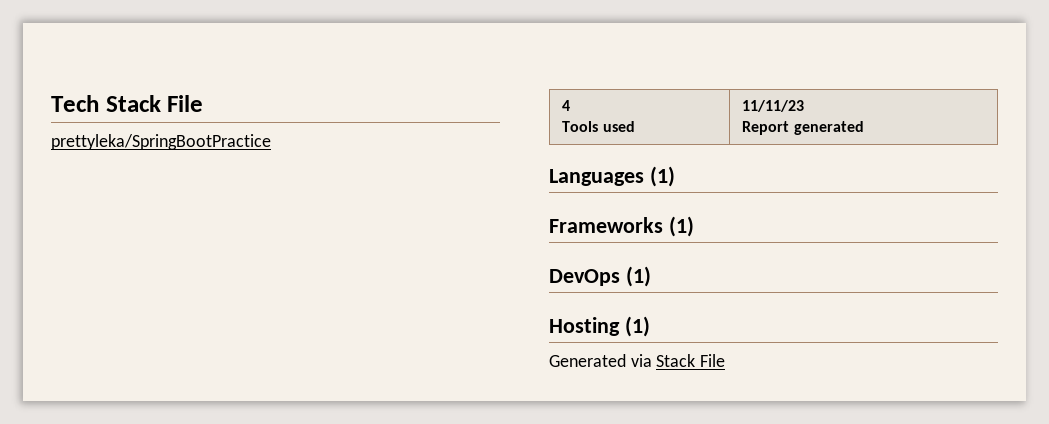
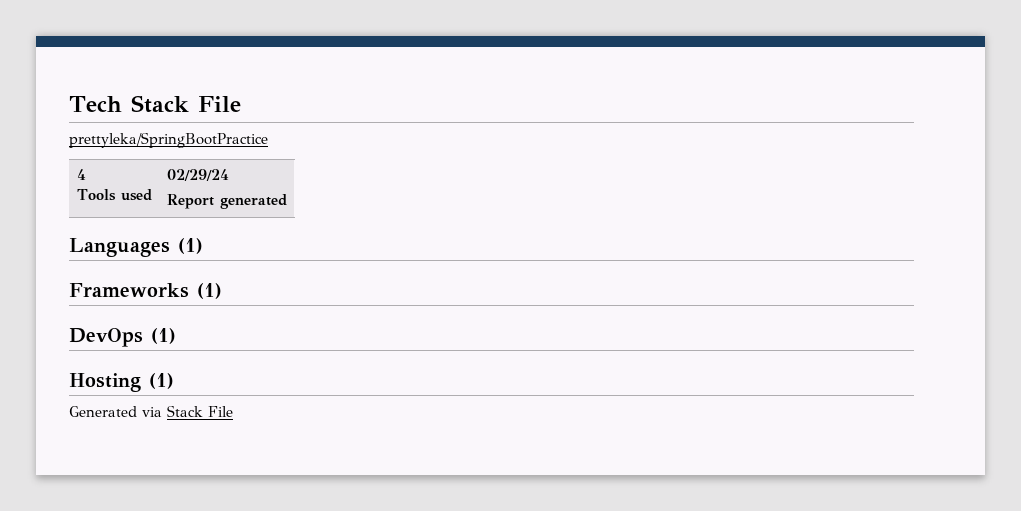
[742,100,805,112] 11/11/23 -> [166,169,229,181] 02/29/24

